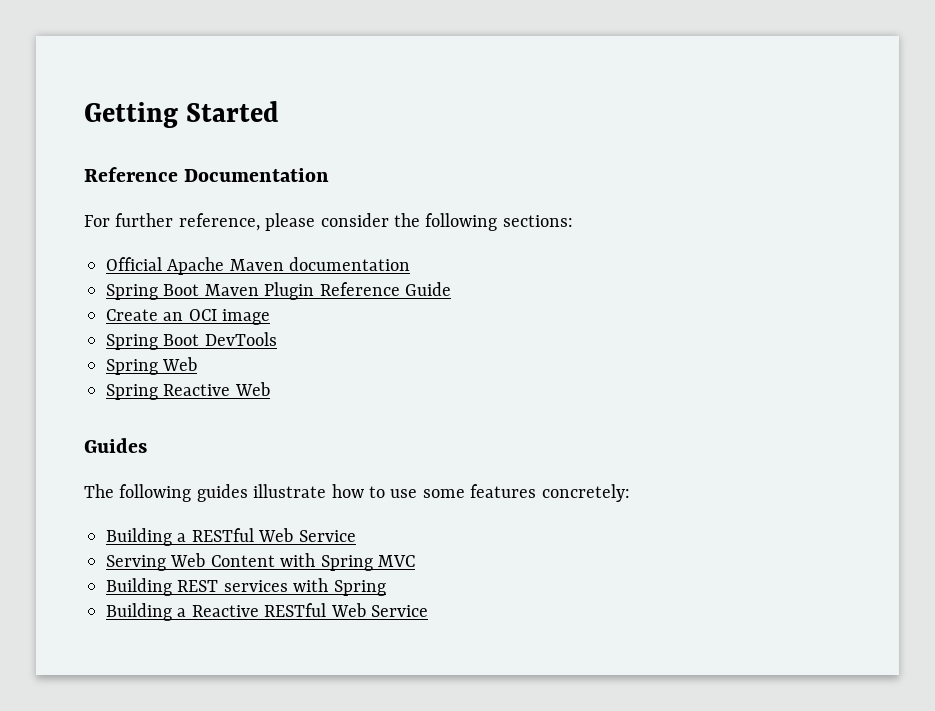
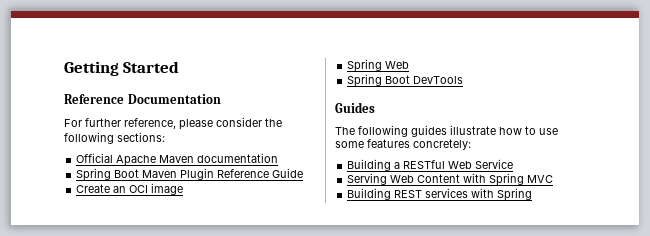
[106,332,277,350] // Spring Boot DevTools -> (184, 189) none
[163,382,270,396] Reactive Web -> [385,75,464,84] Boot DevTools
[106,603,428,621] // Building a Reactive RESTful Web Service -> (533, 194) none

